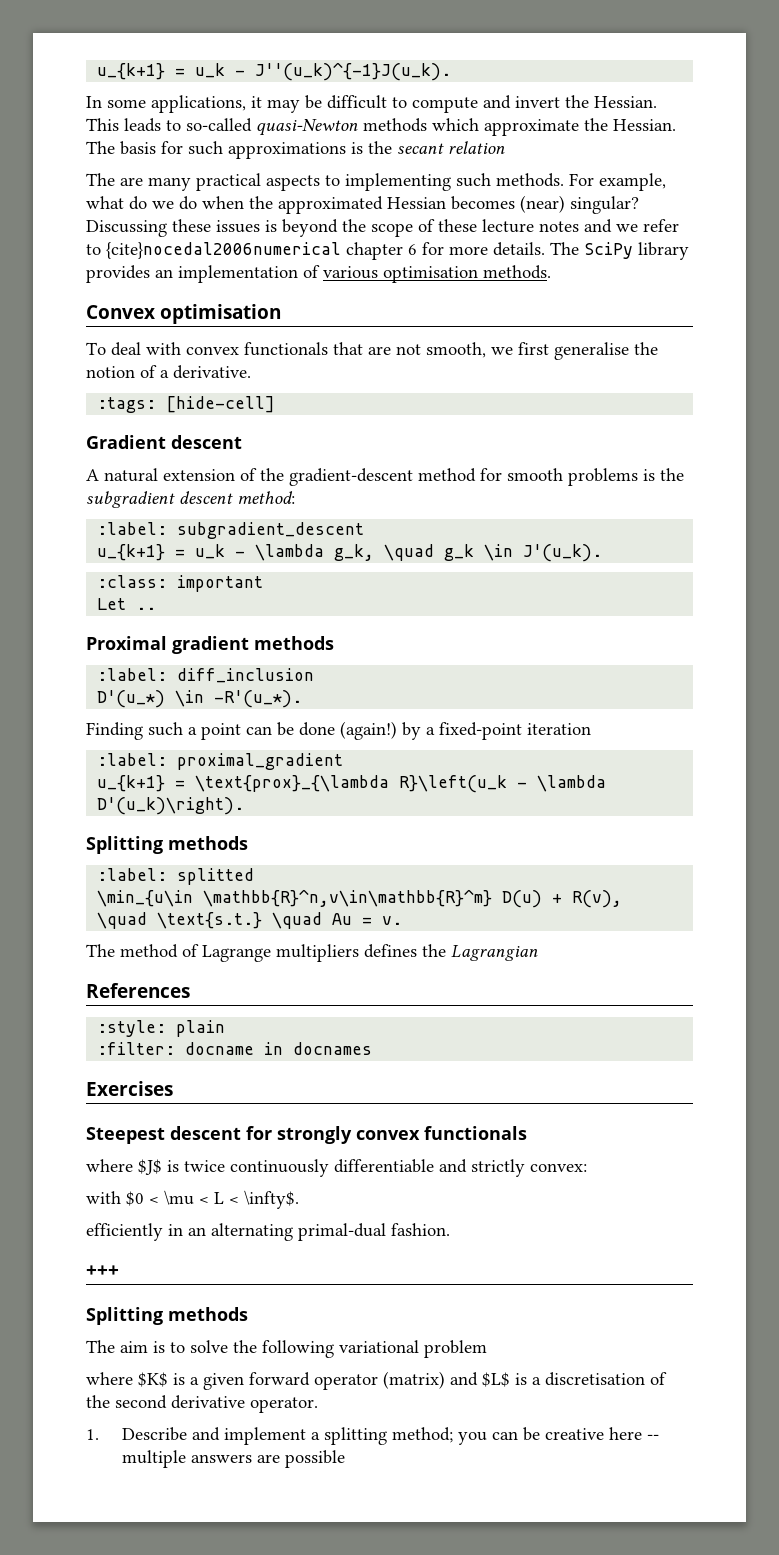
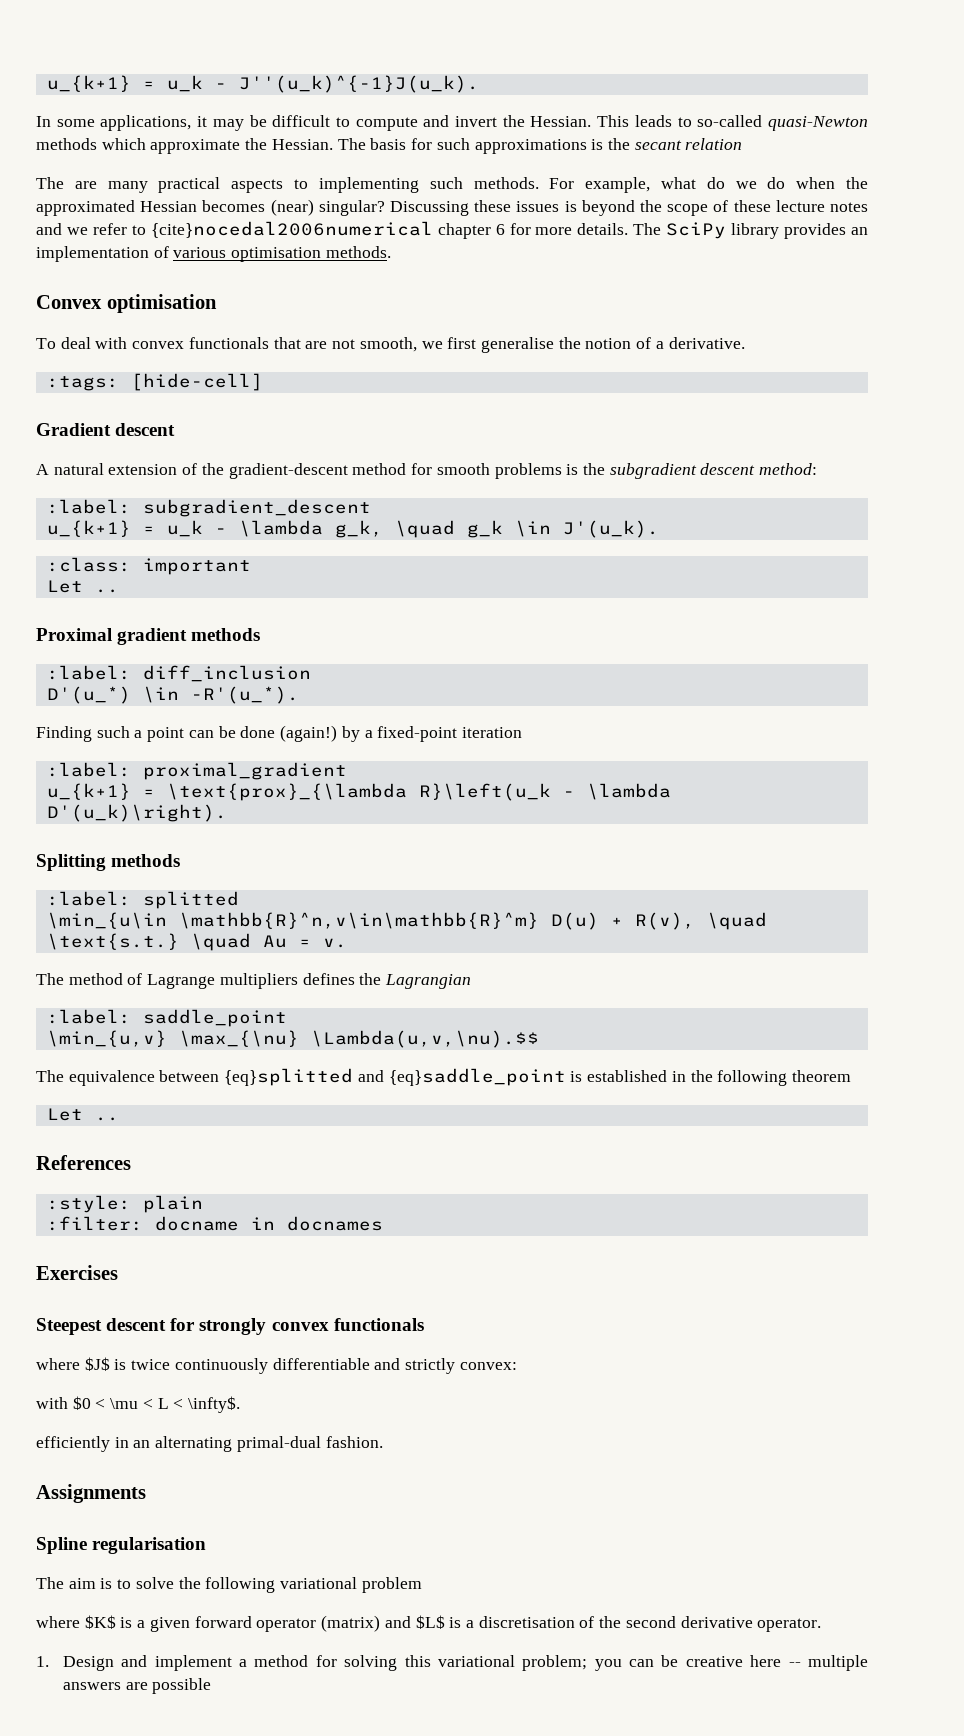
(538, 953) none -> [46,1009,287,1027] [46,1030,539,1048] [36,1068,851,1086] [46,1108,119,1121] // :label: saddle_point // \min_{u,v} \max_{\nu} \Lambda(u,v,\nu).$$ // The equivalence between {eq}splitted and {eq}saddle_point is established in the following theorem // Let ..
[86,1265,119,1277] [86,1307,248,1325] +++ // Splitting methods -> [36,1484,146,1503] [36,1537,207,1554] Assignments // Spline regularisation
[121,1427,187,1441] Describe -> [62,1656,114,1671] Design
[323,1427,453,1445] splitting method; -> [254,1655,588,1671] method for solving this variational problem;

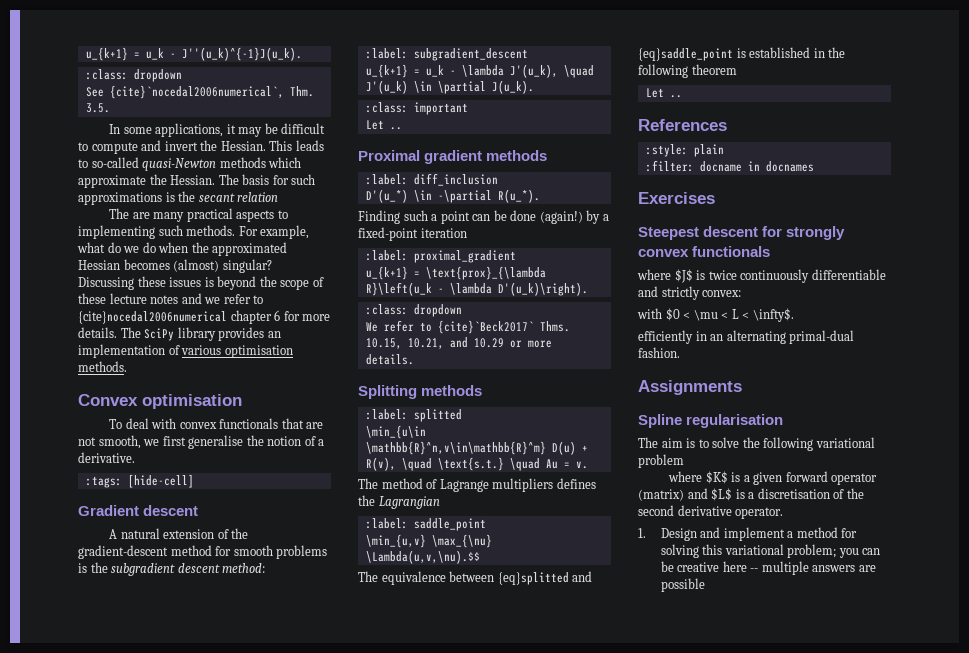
(479, 84) none -> [85,69,182,82] [85,85,314,99] [85,103,110,113] // :class: dropdown // See {cite}`nocedal2006numerical`, Thm. 3.5.
[270,199,314,216] (near) -> [173,259,220,272] (almost)
[334,520,659,538] g_k, \quad g_k \in J'(u_k). -> [509,64,594,78] [365,80,534,94] J'(u_k), \quad J'(u_k) \in \partial J(u_k).
[190,686,299,704] -R'(u_*). -> [437,189,540,203] -\partial R(u_*).
(227, 813) none -> [365,304,462,317] [365,320,570,334] [365,337,552,349] [365,354,414,365] // :class: dropdown // We refer to {cite}`Beck2017` Thms. 10.15, 10.21, and 10.29 or more details.

